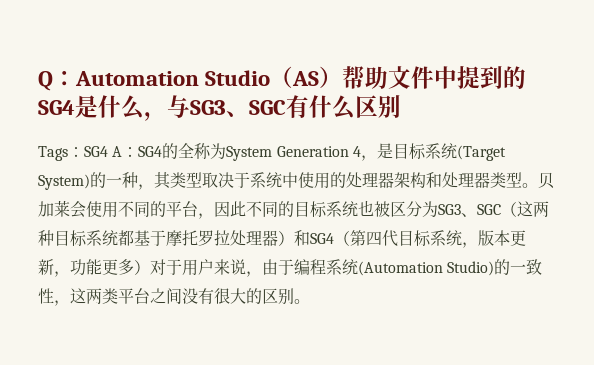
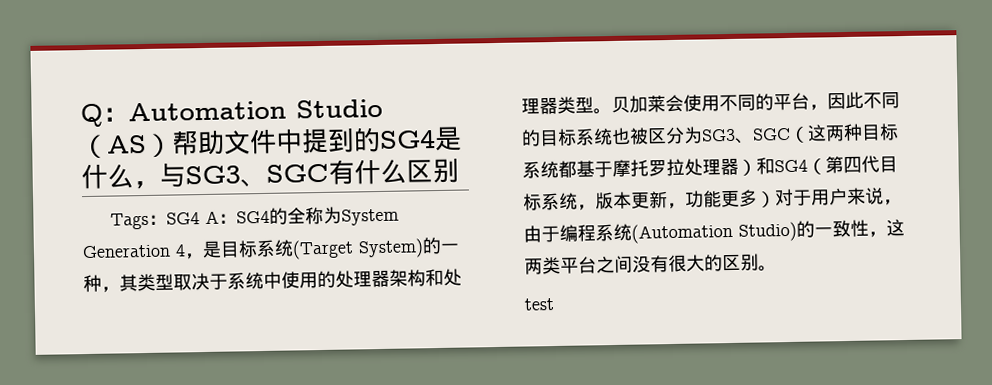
(310, 301) none -> [524,298,555,311] // test

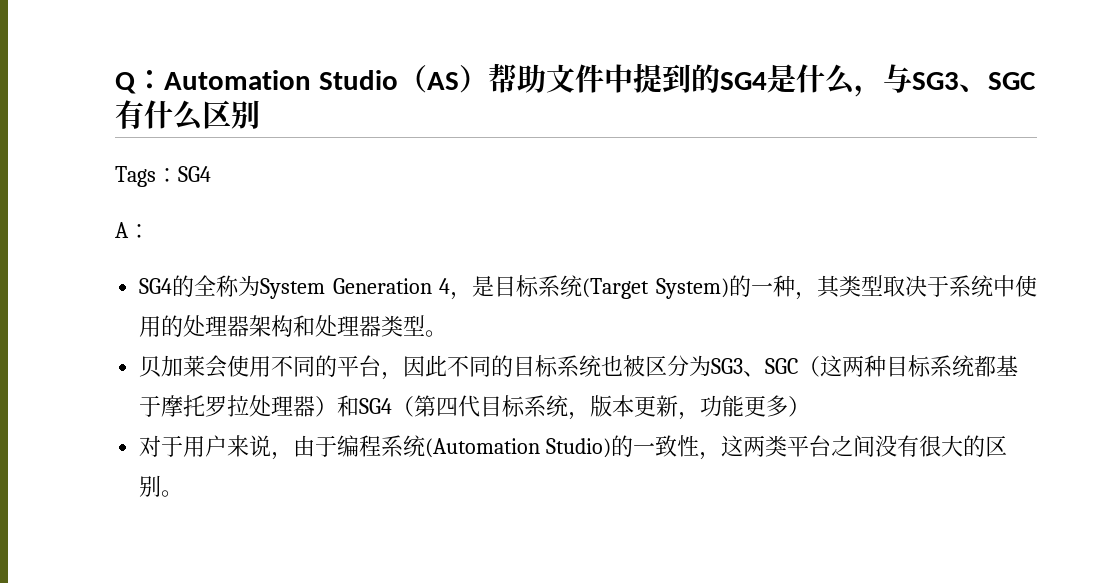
(201, 218) none -> (211, 174) //
(238, 218) none -> (150, 231) //
(612, 111) none -> (448, 333) //
(776, 199) none -> (811, 406) //
[524,298,555,311] // test -> (184, 493) none

